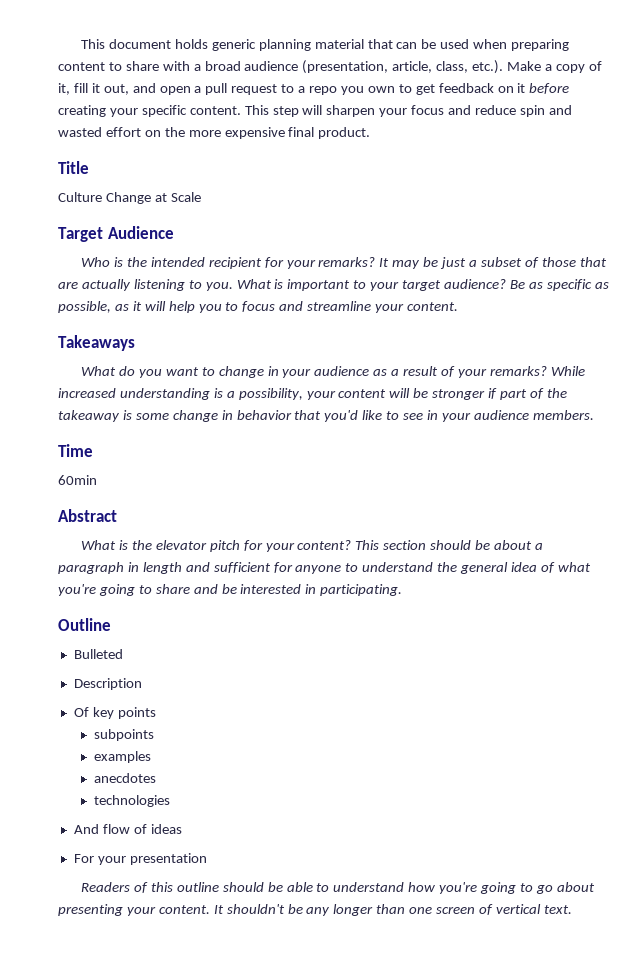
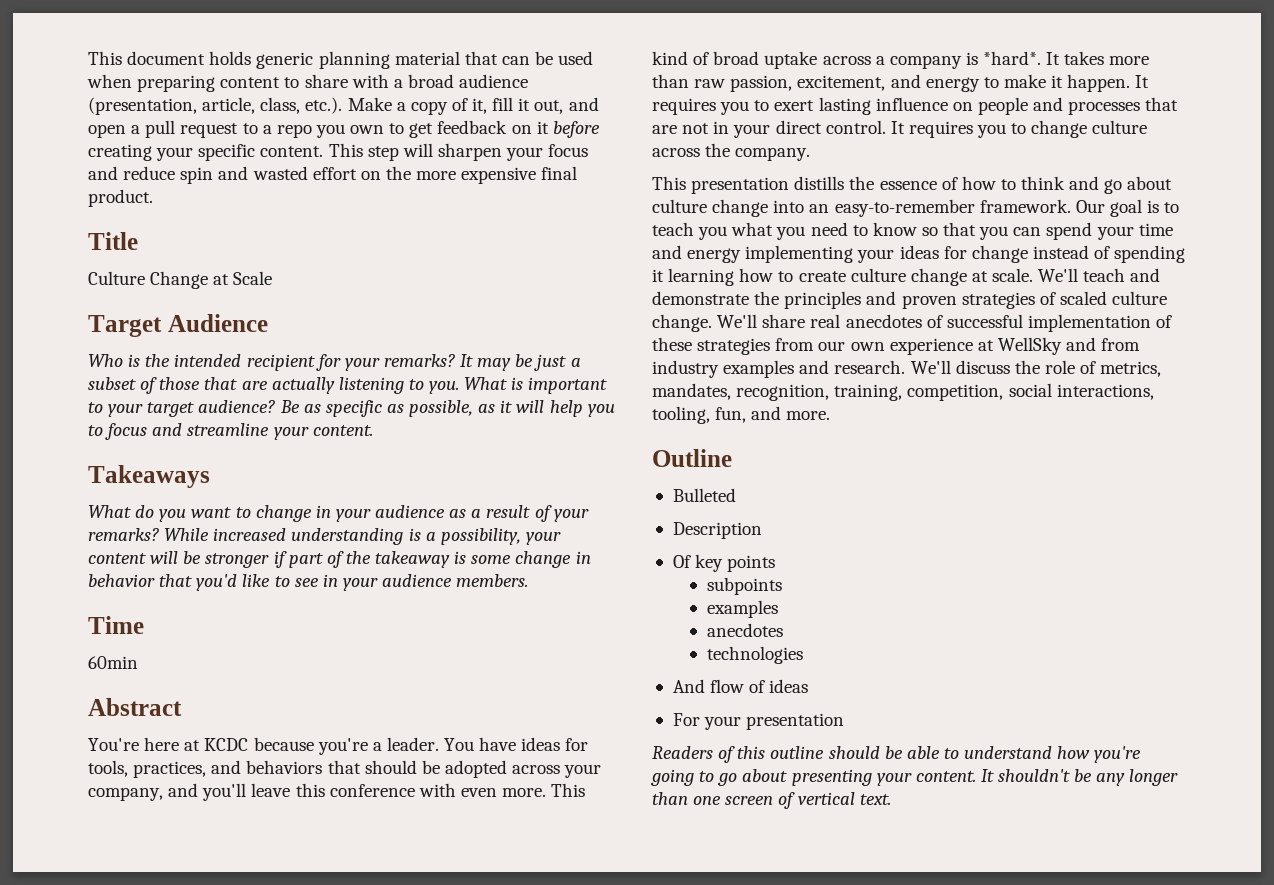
[81,540,543,552] [58,562,591,574] [58,584,403,596] What is the elevator pitch for your content? This section should be about a paragraph in length and sufficient for anyone to understand the general idea of what you're going to share and be interested in participating. -> [88,737,589,755] [88,760,602,778] [88,783,586,801] [652,51,1150,69] [652,74,1150,92] [652,97,1179,115] [652,120,1148,138] [652,143,811,161] [652,176,1173,194] [652,199,1180,217] [652,222,1173,240] [652,245,1186,263] [652,268,1161,286] [652,291,1168,309] [652,314,1173,332] [652,337,1141,355] [652,360,1162,378] [652,383,1154,401] [652,406,831,424] You're here at KCDC because you're a leader. You have ideas for tools, practices, and behaviors that should be adopted across your company, and you'll leave this conference with even more. This kind of broad uptake across a company is *hard*. It takes more than raw passion, excitement, and energy to make it happen. It requires you to exert lasting influence on people and processes that are not in your direct control. It requires you to change culture across the company. // This presentation distills the essence of how to think and go about culture change into an easy-to-remember framework. Our goal is to teach you what you need to know so that you can spend your time and energy implementing your ideas for change instead of spending it learning how to create culture change at scale. We'll teach and demonstrate the principles and proven strategies of scaled culture change. We'll share real anecdotes of successful implementation of these strategies from our own experience at WellSky and from industry examples and research. We'll discuss the role of metrics, mandates, recognition, training, competition, social interactions, tooling, fun, and more.

